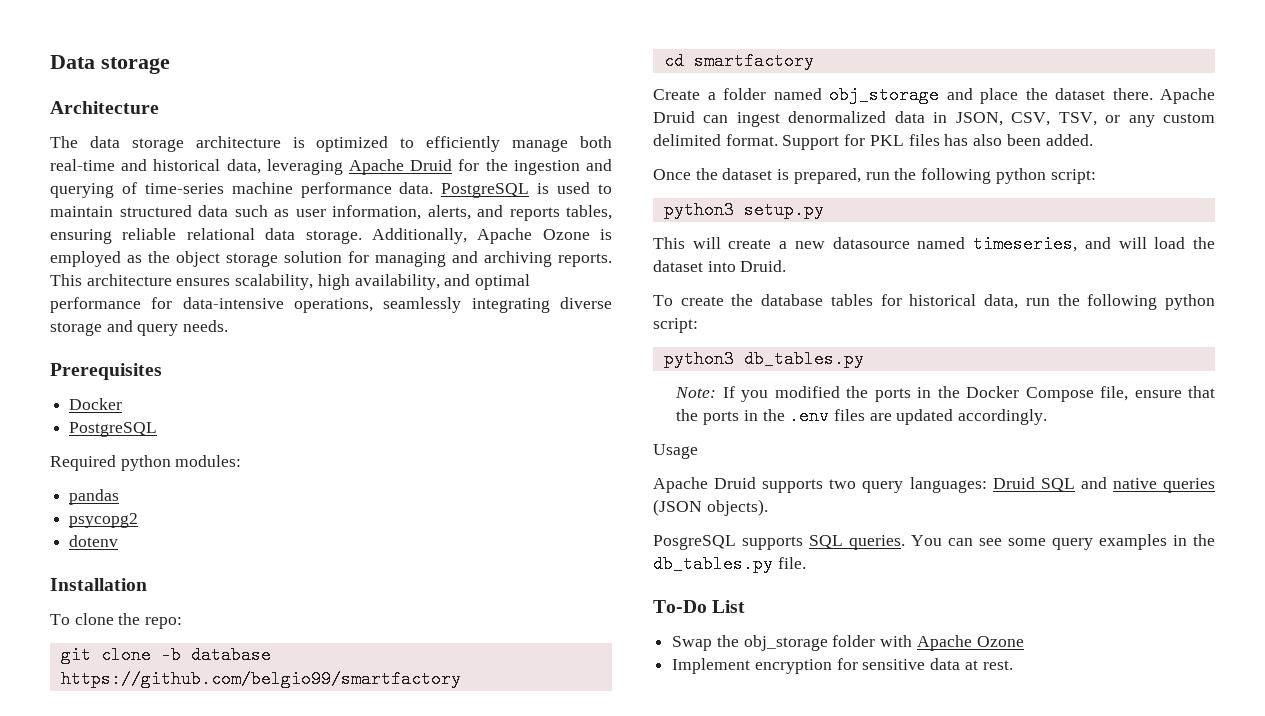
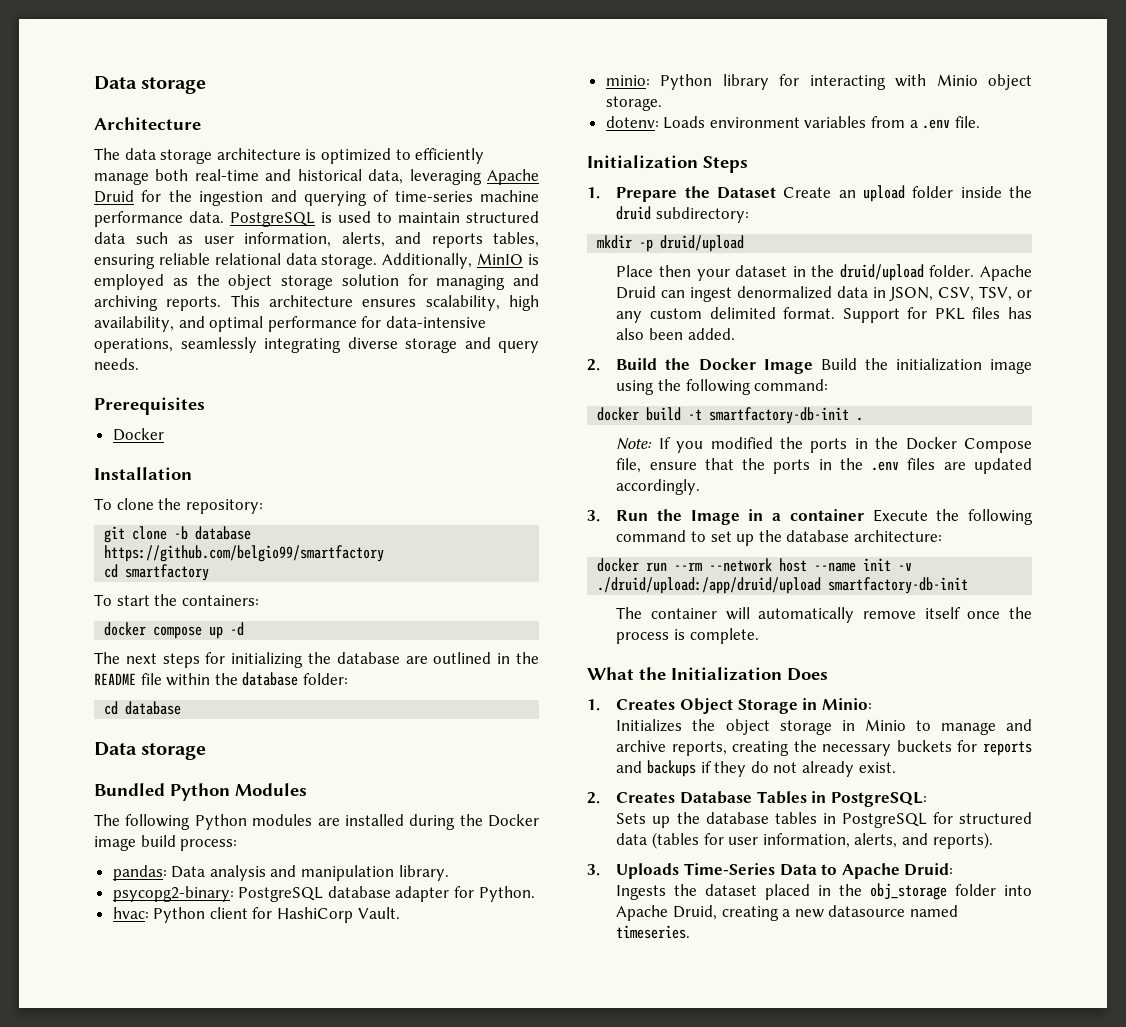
[477,228,590,244] Apache Ozone -> [477,253,524,265] MinIO
[69,422,158,437] [50,455,242,471] [69,489,120,505] [69,513,139,528] [69,535,119,547] // PostgreSQL // Required python modules: // pandas // psycopg2 // dotenv -> (164, 434) none
[145,617,183,629] repo: -> [185,499,263,514] repository:
[653,86,1153,104] Create a folder named obj_storage and place the dataset there. -> [94,594,259,606] [104,622,245,639] [94,652,539,668] [94,672,348,686] [104,701,182,715] [94,742,207,760] [94,783,307,801] [94,814,539,830] [94,835,238,851] [112,865,449,881] [112,886,535,902] [112,907,400,923] [605,74,1032,90] [605,96,662,111] [605,116,980,129] [587,155,748,173] [587,185,1032,202] [616,206,749,223] [597,235,745,252] [616,264,975,281] To start the containers: // docker compose up -d // The next steps for initializing the database are outlined in the README file within the database folder: // cd database // Data storage // Bundled Python Modules // The following Python modules are installed during the Docker image build process: // pandas: Data analysis and manipulation library. // psycopg2-binary: PostgreSQL database adapter for Python. // hvac: Python client for HashiCorp Vault. // minio: Python library for interacting with Minio object storage. // dotenv: Loads environment variables from a .env file. // Initialization Steps // 1. Prepare the Dataset Create an upload folder inside the druid subdirectory: // mkdir -p druid/upload // Place then your dataset in the druid/upload folder.
[653,168,1096,184] [663,201,824,219] [653,235,1215,253] [653,260,787,272] [653,294,1215,310] [653,318,698,333] [663,350,864,368] Once the dataset is prepared, run the following python script: // python3 setup.py // This will create a new datasource named timeseries, and will load the dataset into Druid. // To create the database tables for historical data, run the following python script: // python3 db_tables.py -> [587,358,1032,374] [616,379,829,395] [597,407,864,424] 2. Build the Docker Image Build the initialization image using the following command: // docker build -t smartfactory-db-init .
[653,444,698,459] [653,477,1215,493] [653,499,768,516] [653,534,1215,550] [653,555,806,573] [653,600,746,613] [672,635,1024,651] [672,658,1013,674] Usage // Apache Druid supports two query languages: Druid SQL and native queries (JSON objects). // PosgreSQL supports SQL queries. You can see some query examples in the db_tables.py file. // To-Do List // Swap the obj_storage folder with Apache Ozone // Implement encryption for sensitive data at rest. -> [587,509,1033,525] [616,530,942,546] [597,558,913,572] [597,577,969,594] [616,607,1032,623] [616,628,759,644] [587,667,828,681] [587,698,872,714] [616,719,1032,735] [616,740,1032,756] [616,760,896,777] [587,791,927,807] [616,812,1032,828] [616,832,993,849] [587,863,954,879] [616,883,1032,900] [616,905,958,921] [616,925,691,939] 3. Run the Image in a container Execute the following command to set up the database architecture: // docker run --rm --network host --name init -v ./druid/upload:/app/druid/upload smartfactory-db-init // The container will automatically remove itself once the process is complete. // What the Initialization Does // 1. Creates Object Storage in Minio: // Initializes the object storage in Minio to manage and archive reports, creating the necessary buckets for reports and backups if they do not already exist. // 2. Creates Database Tables in PostgreSQL: // Sets up the database tables in PostgreSQL for structured data (tables for user information, alerts, and reports). // 3. Uploads Time-Series Data to Apache Druid: // Ingests the dataset placed in the obj_storage folder into Apache Druid, creating a new datasource named timeseries.

